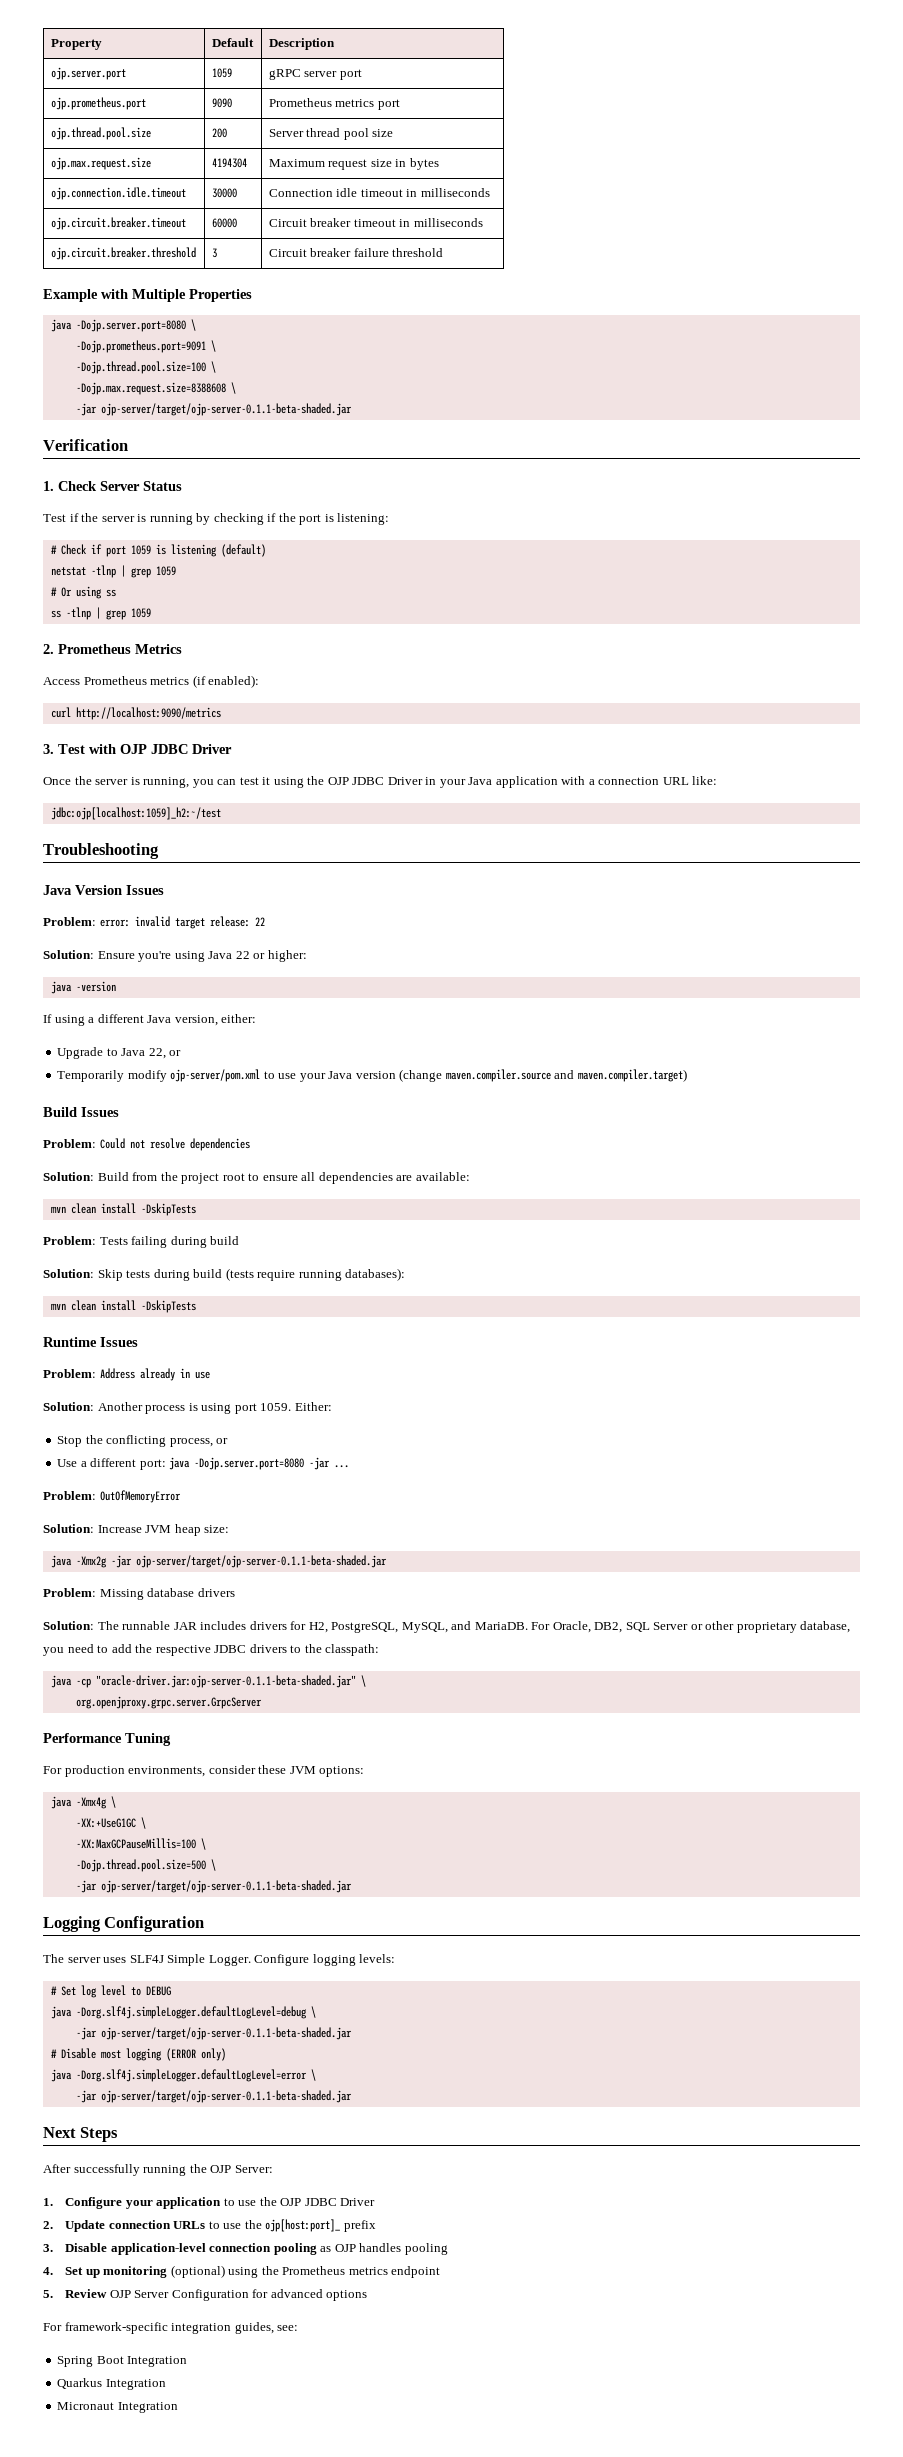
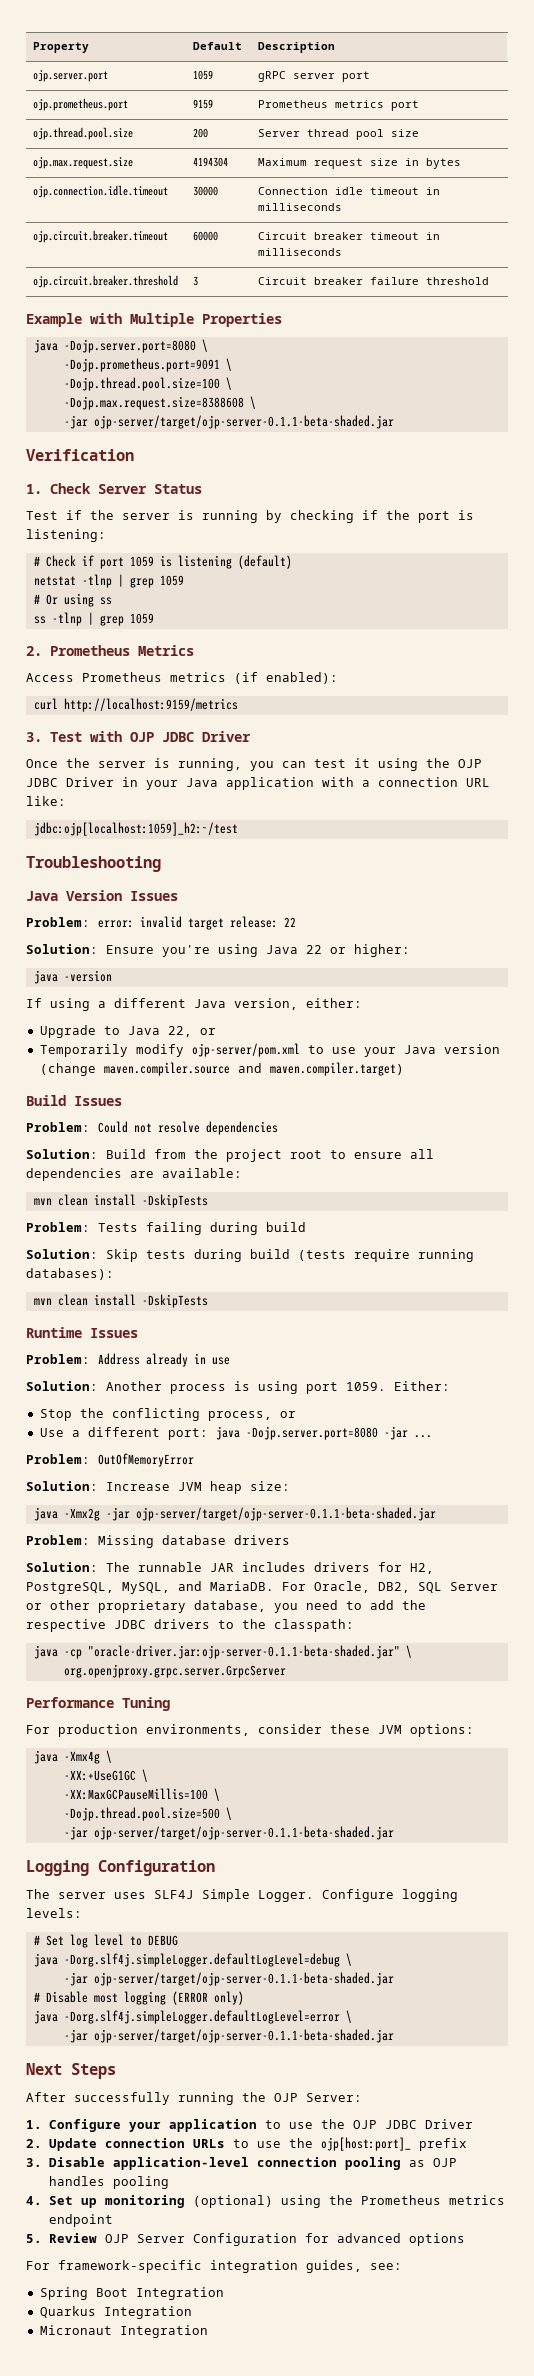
[211,98,232,108] 9090 -> [193,99,214,109] 9159
[75,707,221,720] http://localhost:9090/metrics -> [63,698,238,712] http://localhost:9159/metrics

